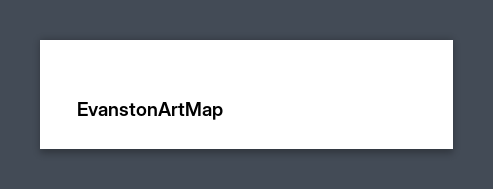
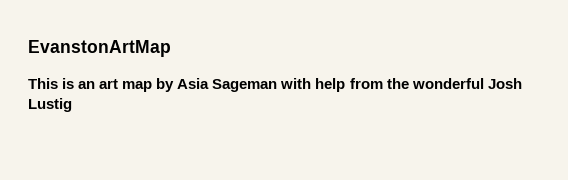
(223, 111) none -> [28,78,522,92] [28,98,72,112] // This is an art map by Asia Sageman with help from the wonderful Josh Lustig

